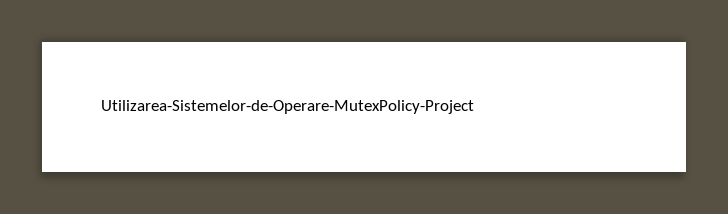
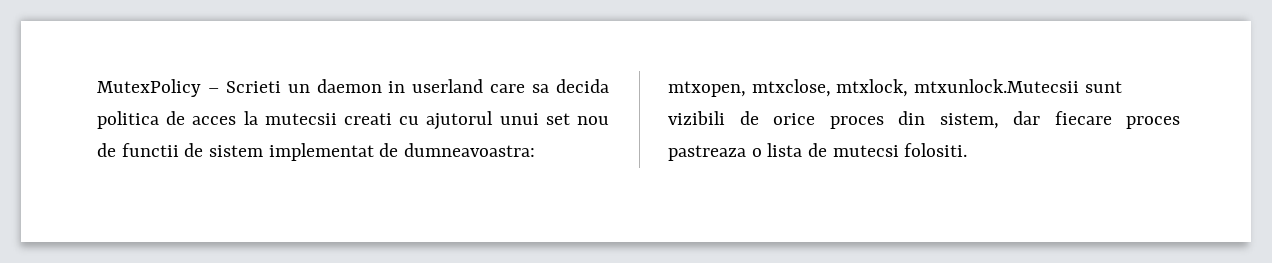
[101,100,474,114] Utilizarea-Sistemelor-de-Operare-MutexPolicy-Project -> [97,79,610,97] [97,111,609,130] [97,143,536,161] [668,79,1122,97] [668,111,1180,129] [668,143,968,161] MutexPolicy – Scrieti un daemon in userland care sa decida politica de acces la mutecsii creati cu ajutorul unui set nou de functii de sistem implementat de dumneavoastra: mtxopen, mtxclose, mtxlock, mtxunlock.Mutecsii sunt vizibili de orice proces din sistem, dar fiecare proces pastreaza o lista de mutecsi folositi.

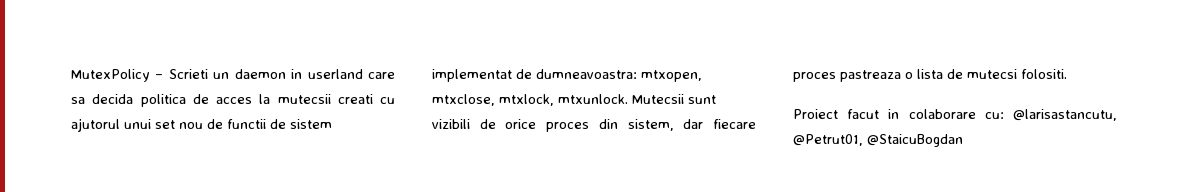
[914,79,1080,93] mtxunlock.Mutecsii -> [558,94,684,104] mtxunlock. Mutecsii
(968, 150) none -> [793,109,1117,121] [793,134,963,147] // Proiect facut in colaborare cu: @larisastancutu, @Petrut01, @StaicuBogdan

